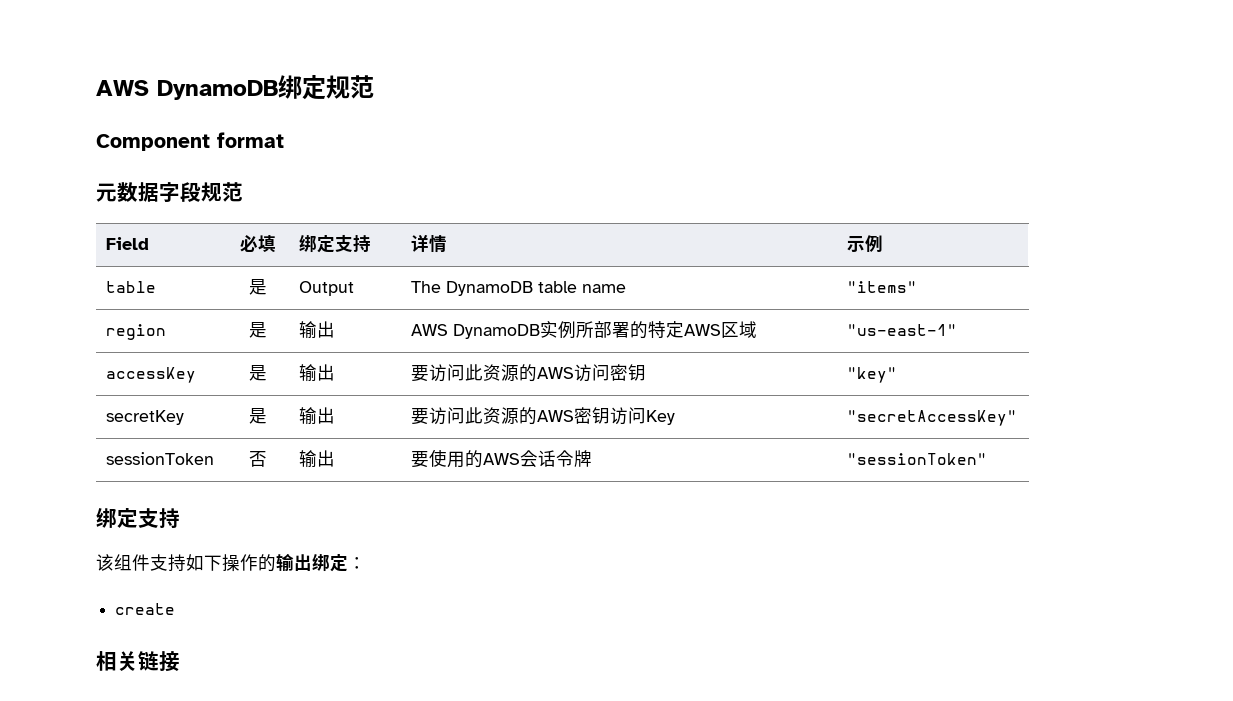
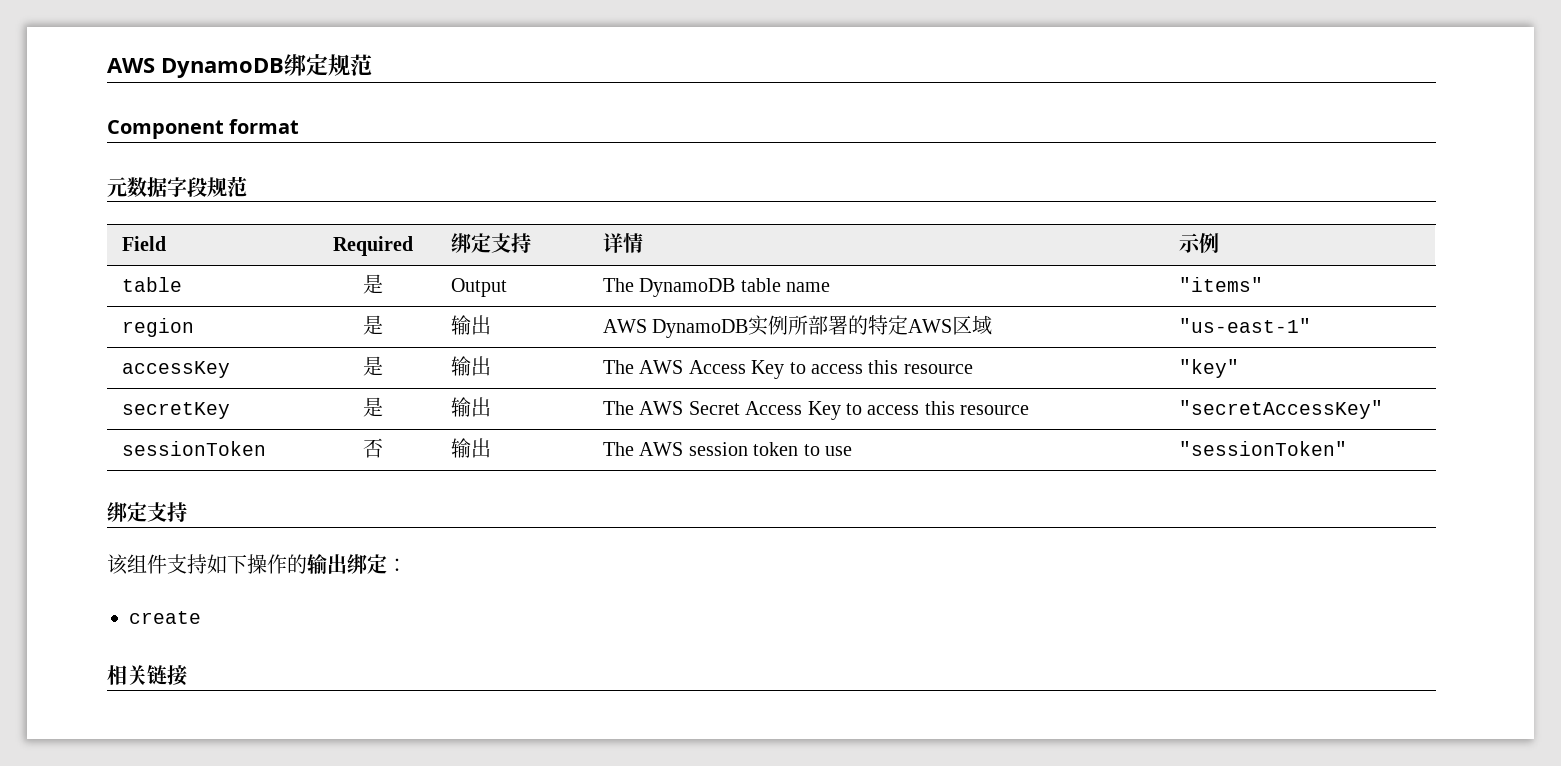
[239,235,276,252] 必填 -> [332,236,413,256] Required
[411,364,647,382] [847,367,898,383] [106,410,185,425] [248,408,267,424] [299,407,336,425] [411,407,676,425] [847,410,1018,426] [106,452,215,465] [248,451,267,467] [299,450,336,468] [411,449,593,468] 要访问此资源的AWS访问密钥 | "key" // secretKey | 是 | 输出 | 要访问此资源的AWS密钥访问Key | "secretAccessKey" // sessionToken | 否 | 输出 | 要使用的AWS会话令牌 -> [602,360,973,379] [1178,359,1239,378] [121,402,230,419] [362,397,383,417] [450,397,491,417] [602,401,1030,420] [1178,400,1383,419] [121,441,266,456] [362,438,383,458] [450,438,491,458] [602,442,852,456] The AWS Access Key to access this resource | "key" // secretKey | 是 | 输出 | The AWS Secret Access Key to access this resource | "secretAccessKey" // sessionToken | 否 | 输出 | The AWS session token to use

